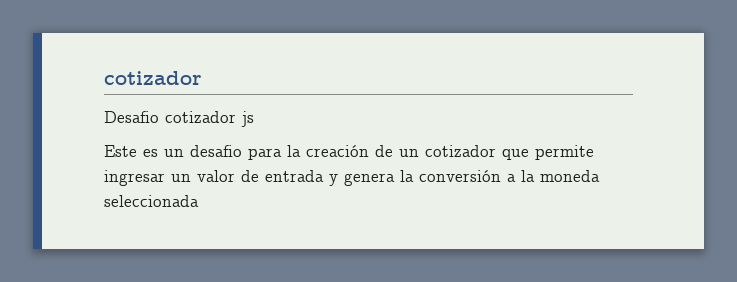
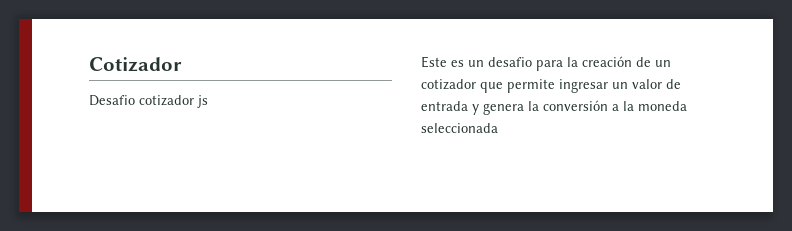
[104,71,202,85] cotizador -> [89,57,182,72] Cotizador

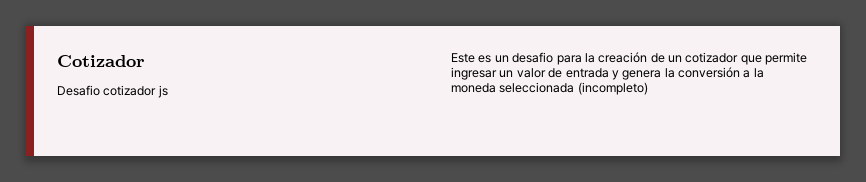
(498, 128) none -> [577,82,648,95] (incompleto)

